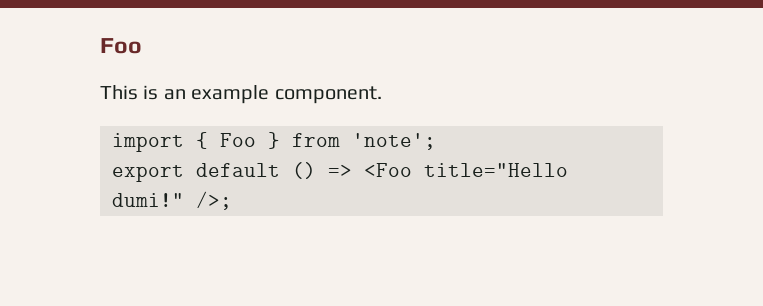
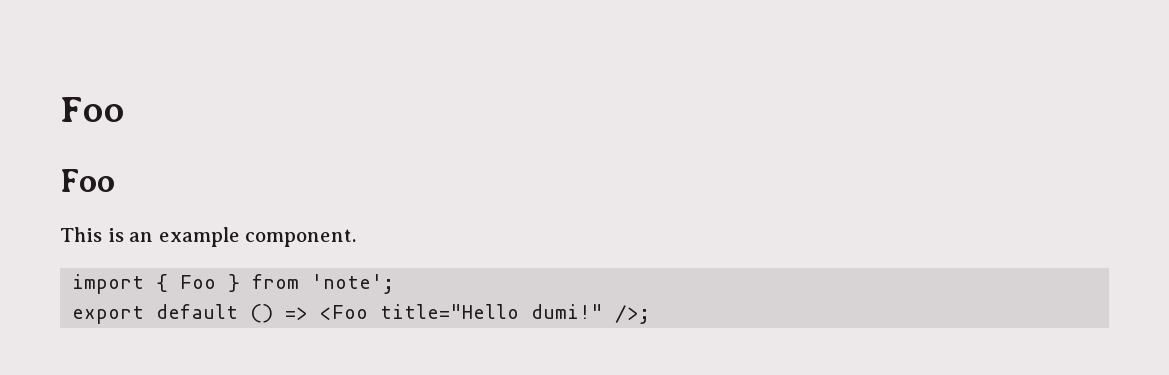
[100,38,142,54] Foo -> [60,97,124,122] [60,169,115,192] Foo // Foo

